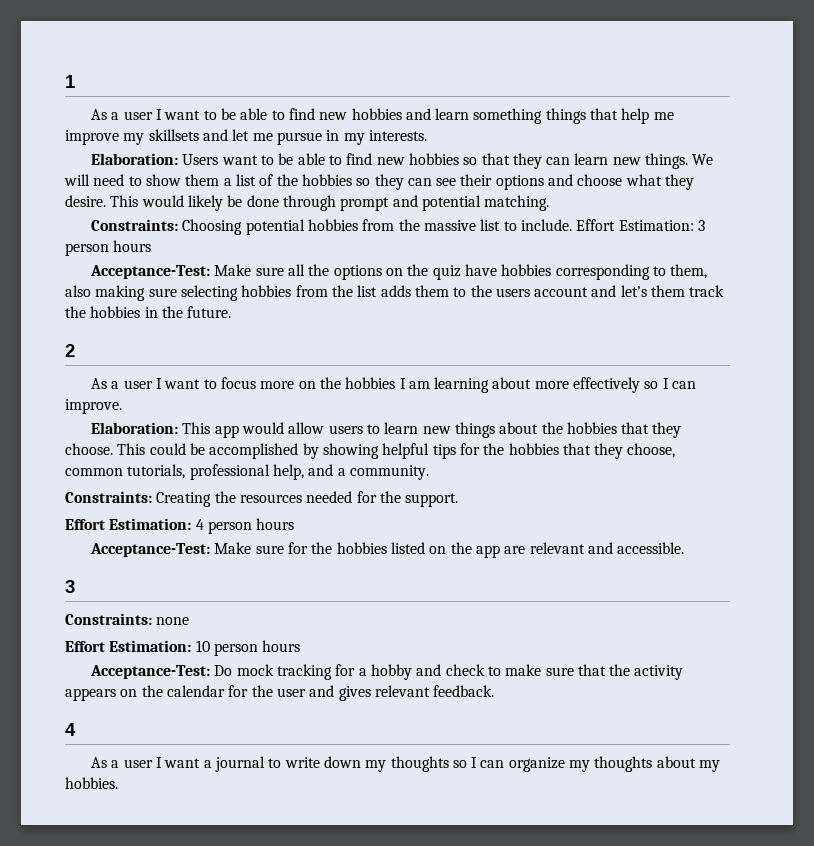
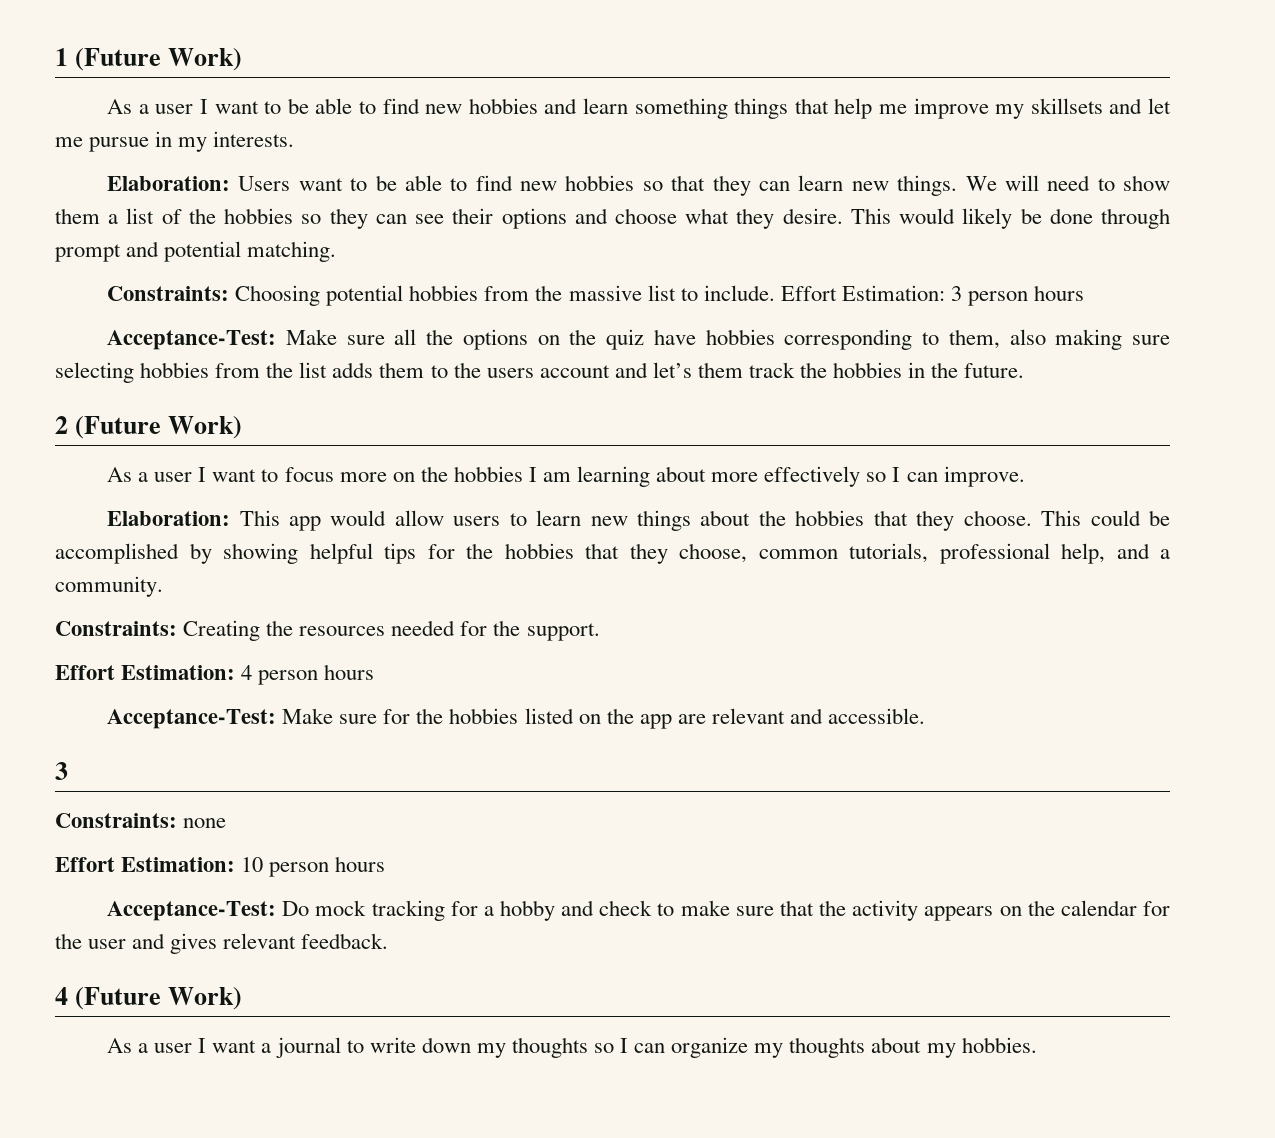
[65,75,75,88] 1 -> [55,48,243,71] 1 (Future Work)
(75, 350) none -> [75,416,243,439] (Future Work)
(76, 729) none -> [75,987,243,1010] (Future Work)

